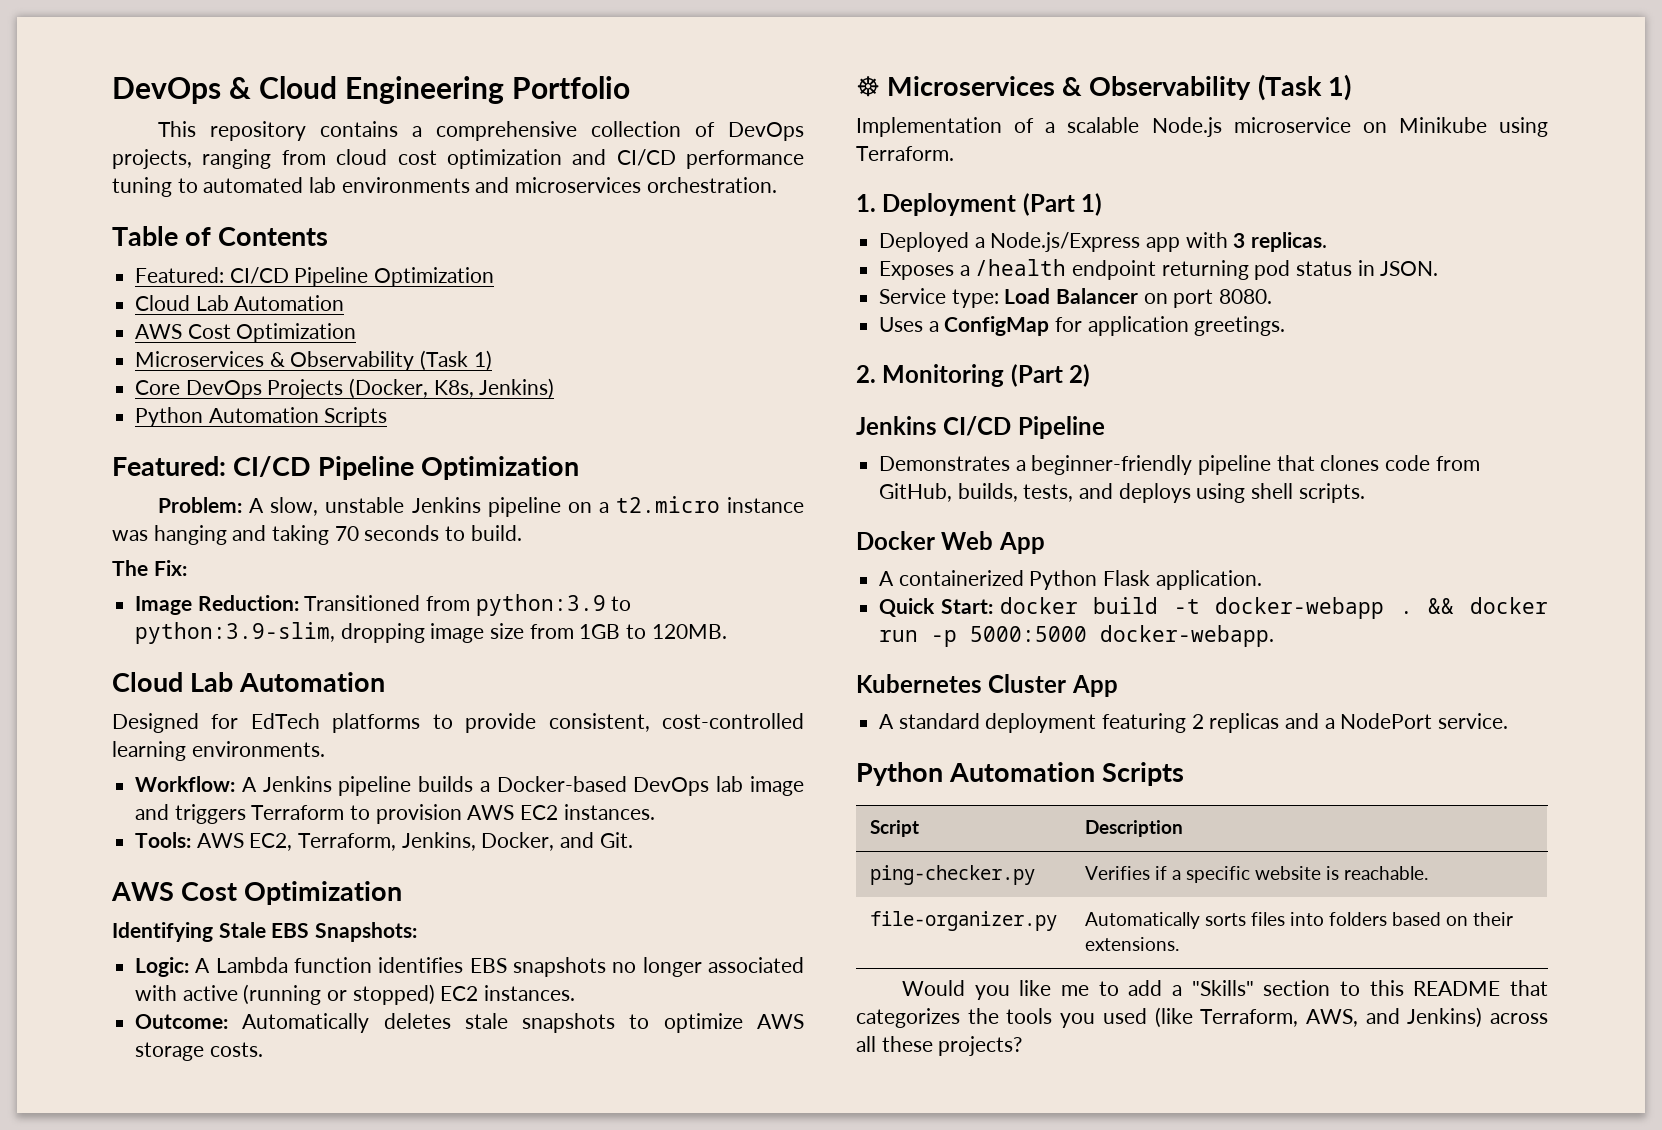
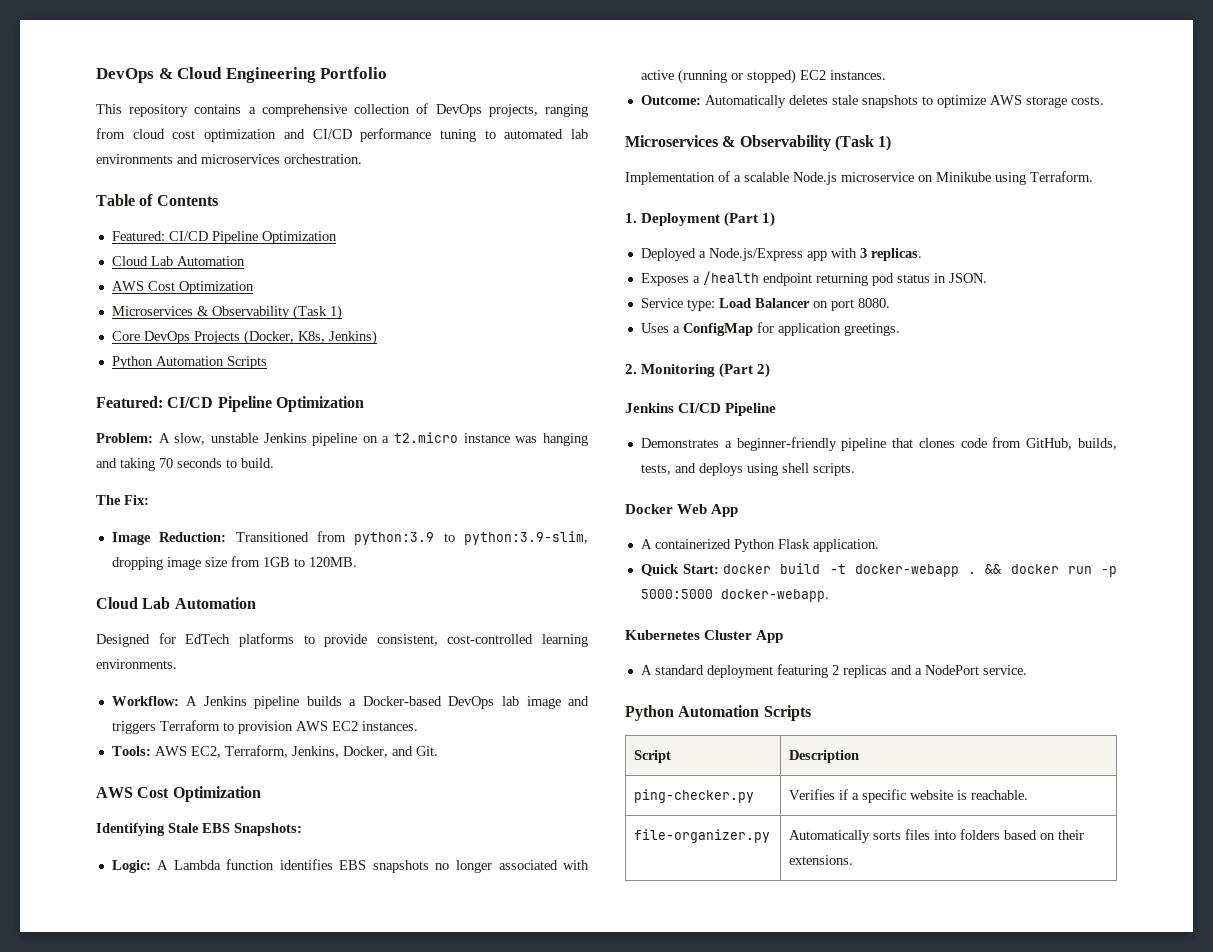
[856,75,880,97] ☸ -> (1104, 100) none
[902,980,1548,1000] [856,1007,1548,1028] [856,1036,1023,1056] // Would you like me to add a "Skills" section to this README that categorizes the tools you used (like Terraform, AWS, and Jenkins) across all these projects? -> (854, 860) none

